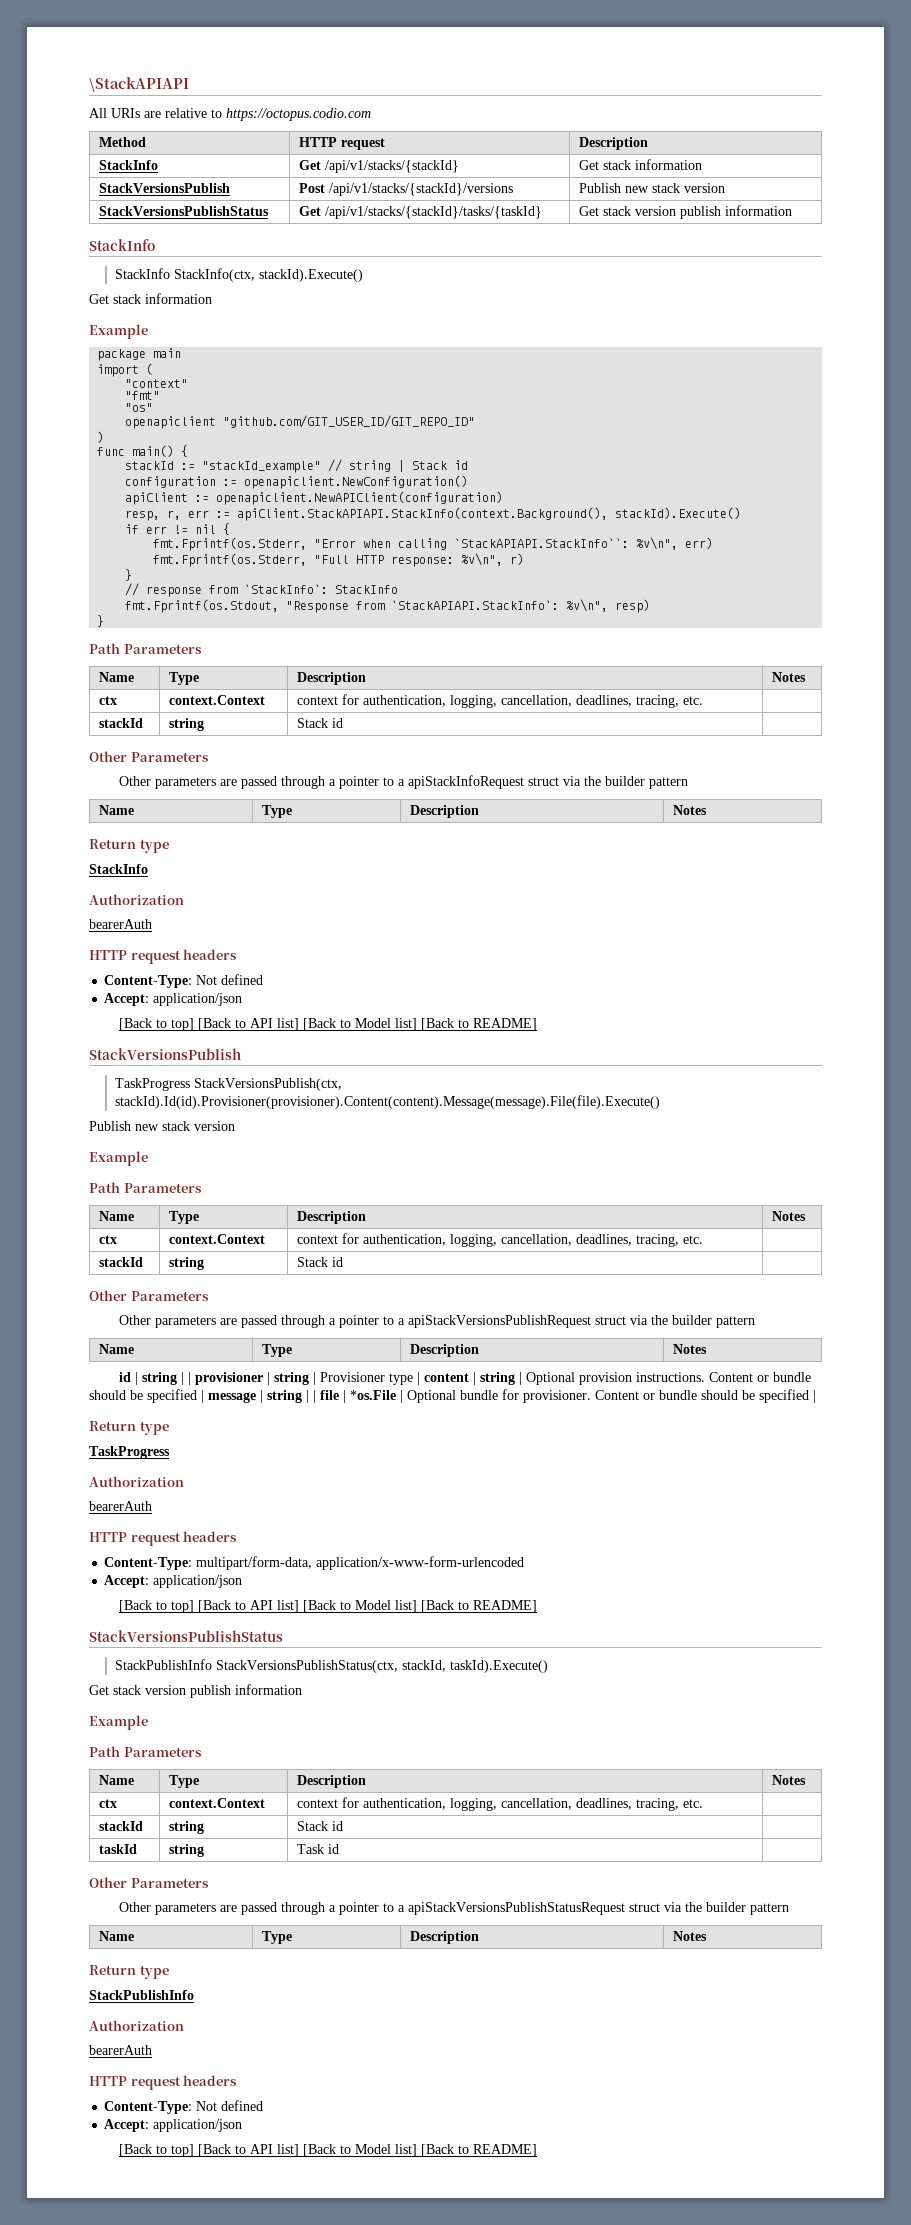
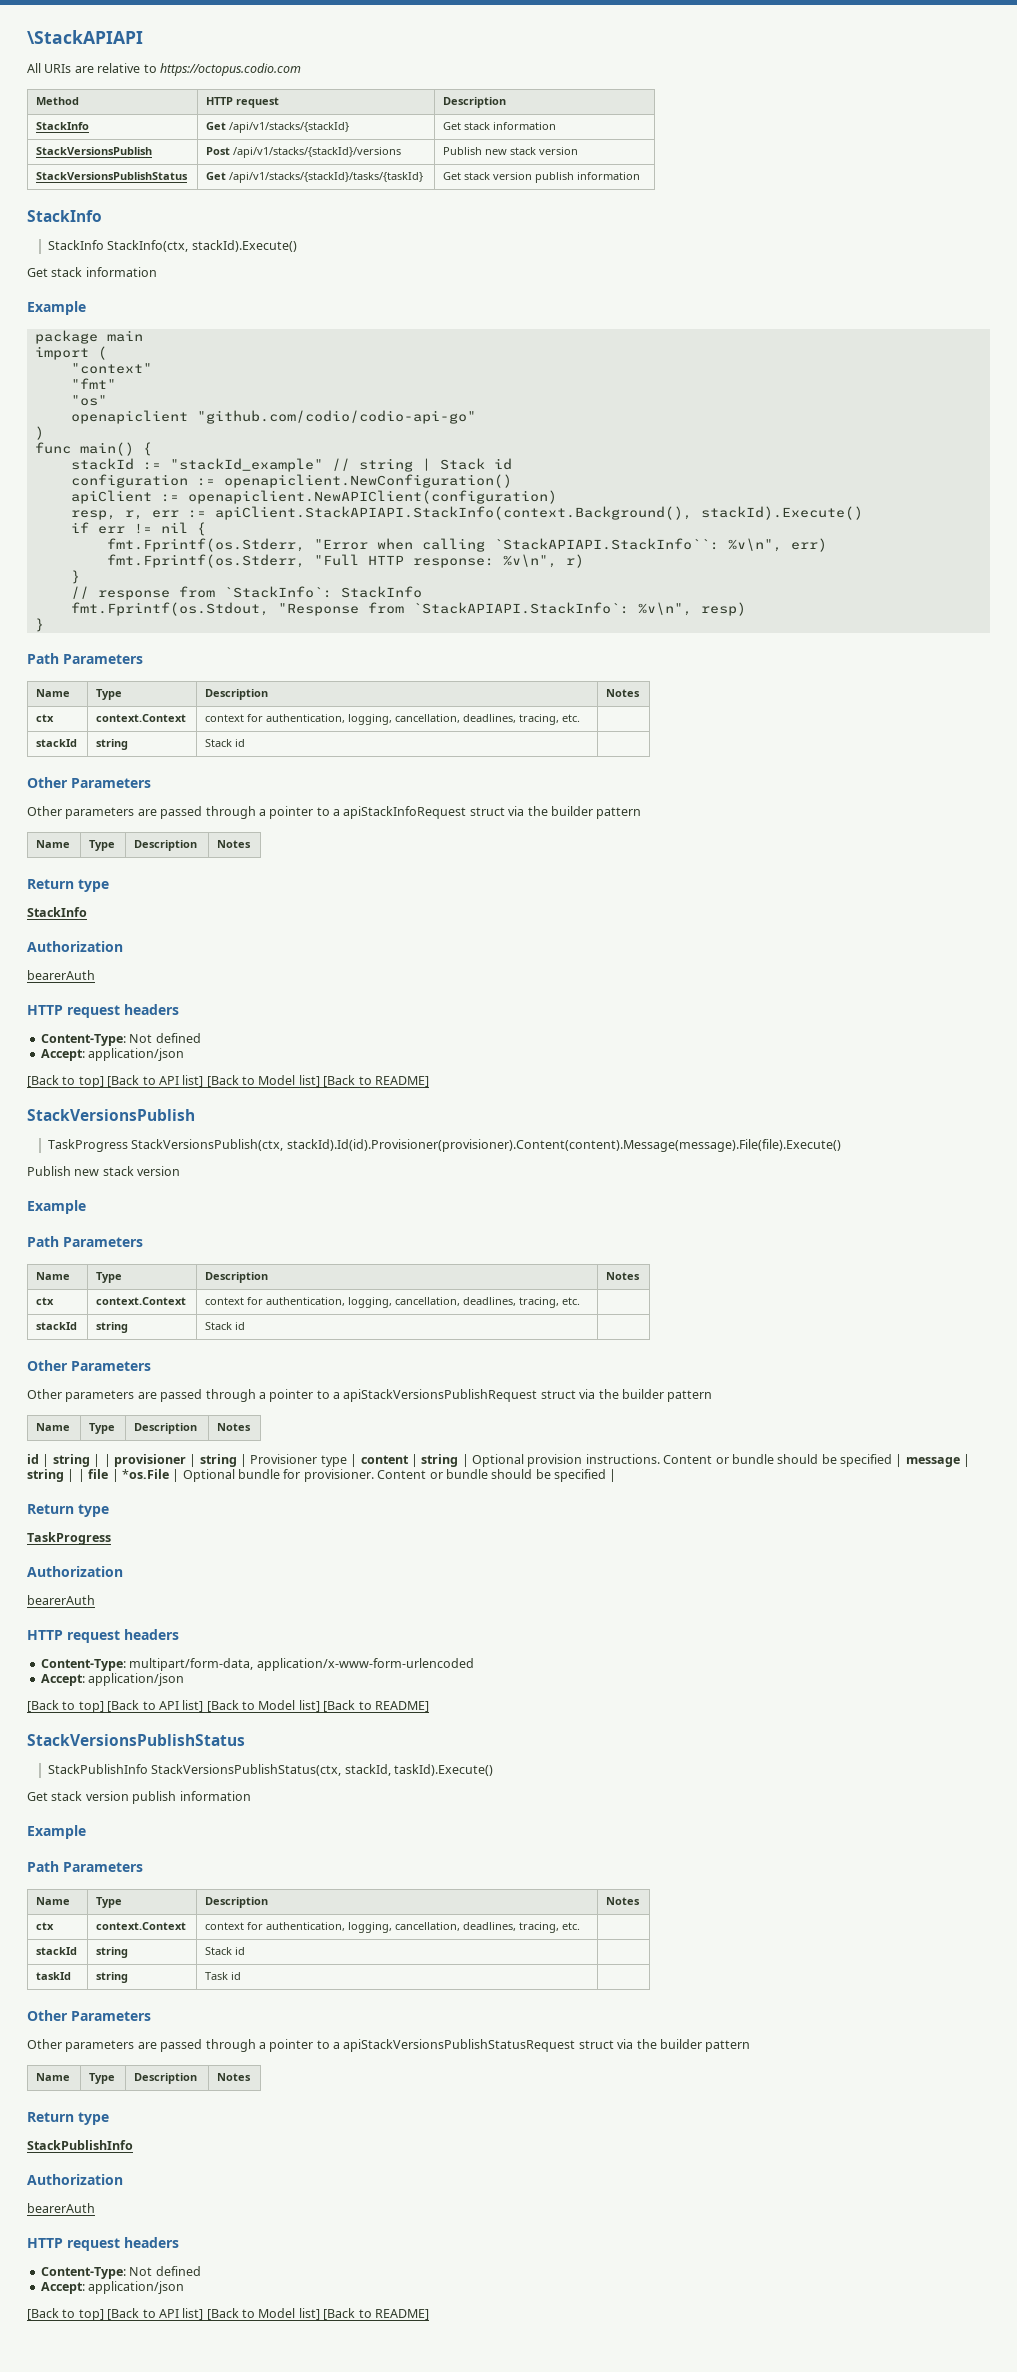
[223,415,476,428] "github.com/GIT_USER_ID/GIT_REPO_ID" -> [196,410,476,424] "github.com/codio/codio-api-go"

